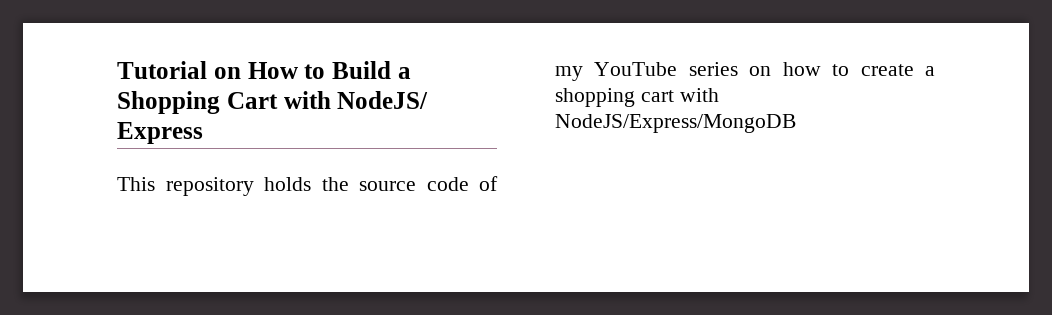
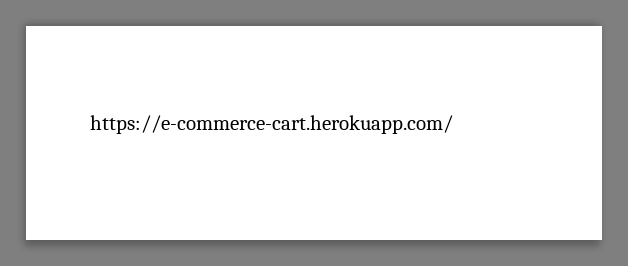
[117,61,411,79] [117,91,429,114] [117,122,203,144] [117,176,498,196] [555,62,935,81] [555,88,719,107] [555,114,796,133] Tutorial on How to Build a Shopping Cart with NodeJS/ Express // This repository holds the source code of my YouTube series on how to create a shopping cart with NodeJS/Express/MongoDB -> [90,115,453,134] https://e-commerce-cart.herokuapp.com/

